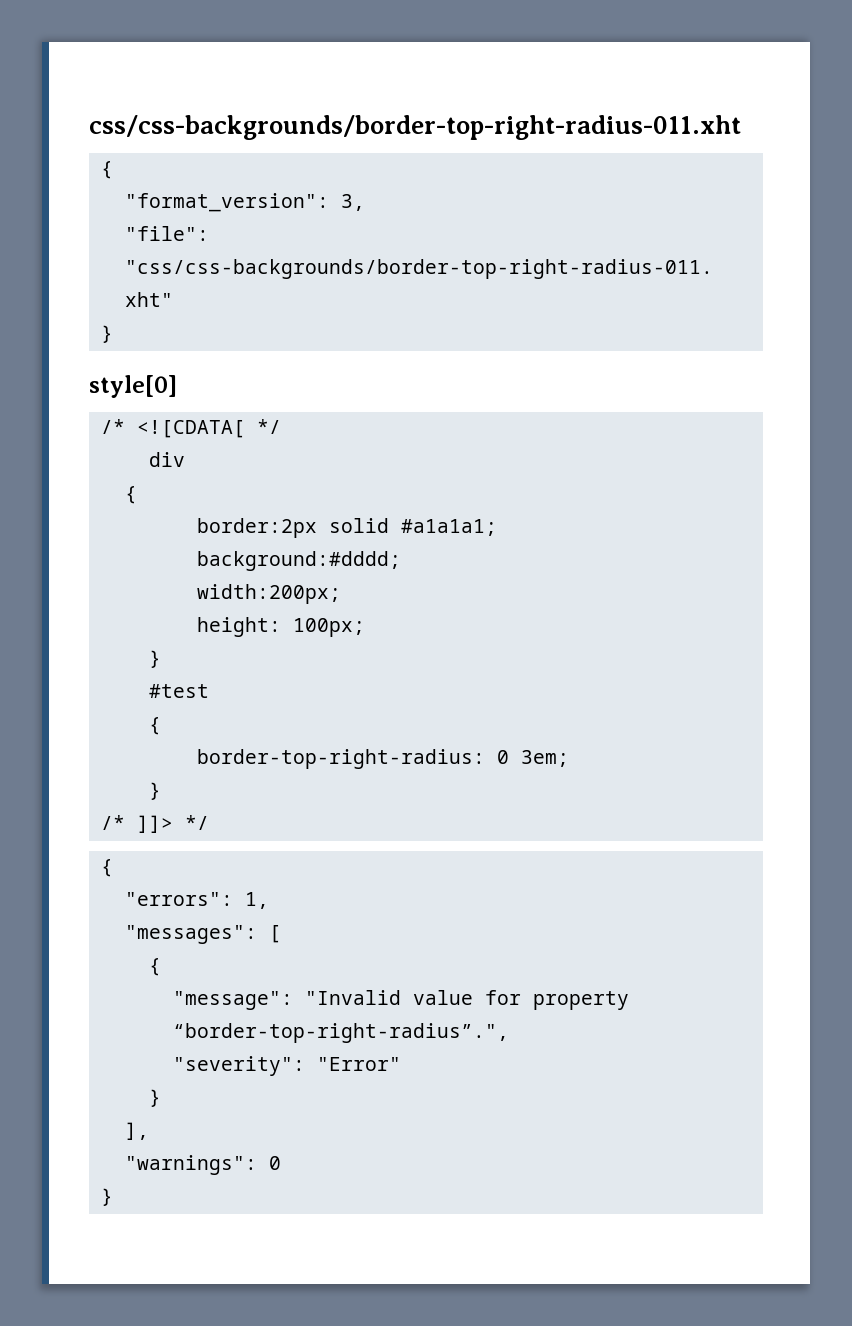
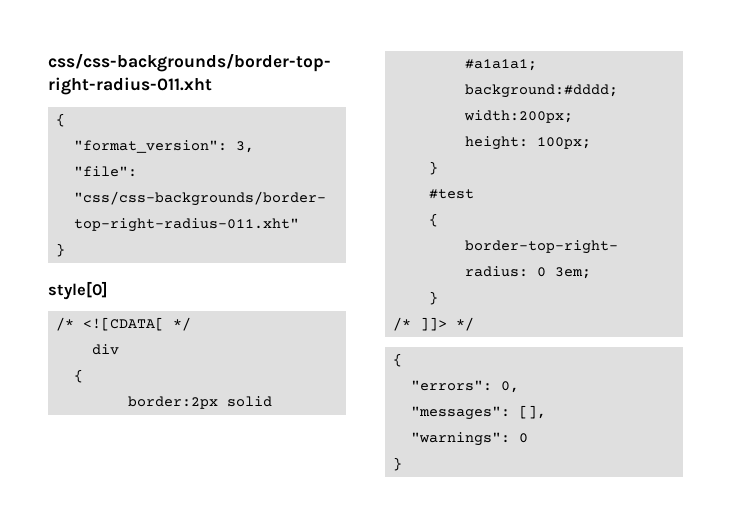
[245,892,270,909] 1, -> [500,381,519,393] 0,
[269,925,282,943] [149,958,162,976] [173,990,630,1010] [173,1023,510,1043] [173,1056,402,1076] [149,1089,162,1107] [125,1122,150,1140] [ // { // "message": "Invalid value for property “border-top-right-radius”.", // "severity": "Error" // } // ], -> [518,405,546,419] [],

